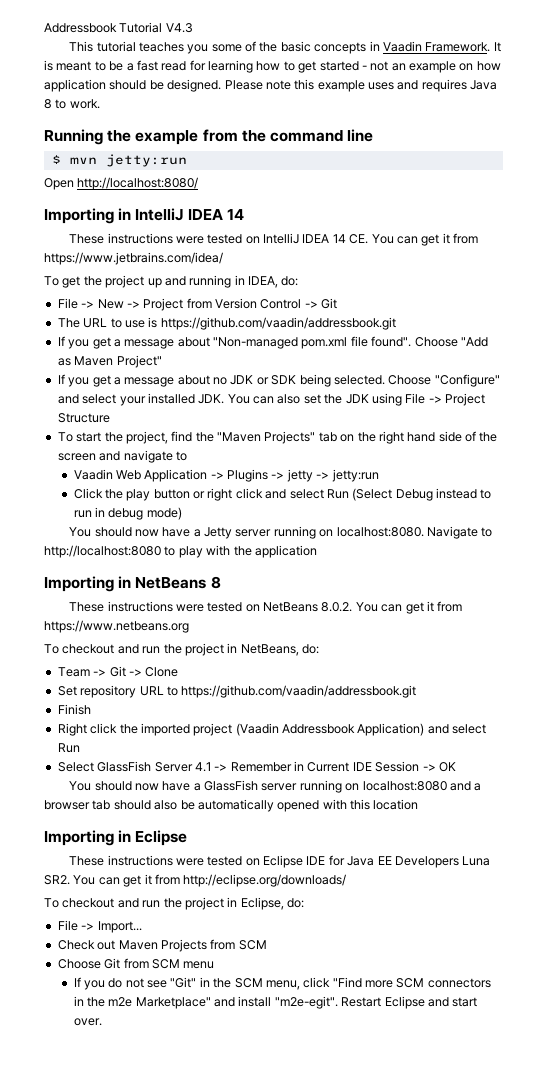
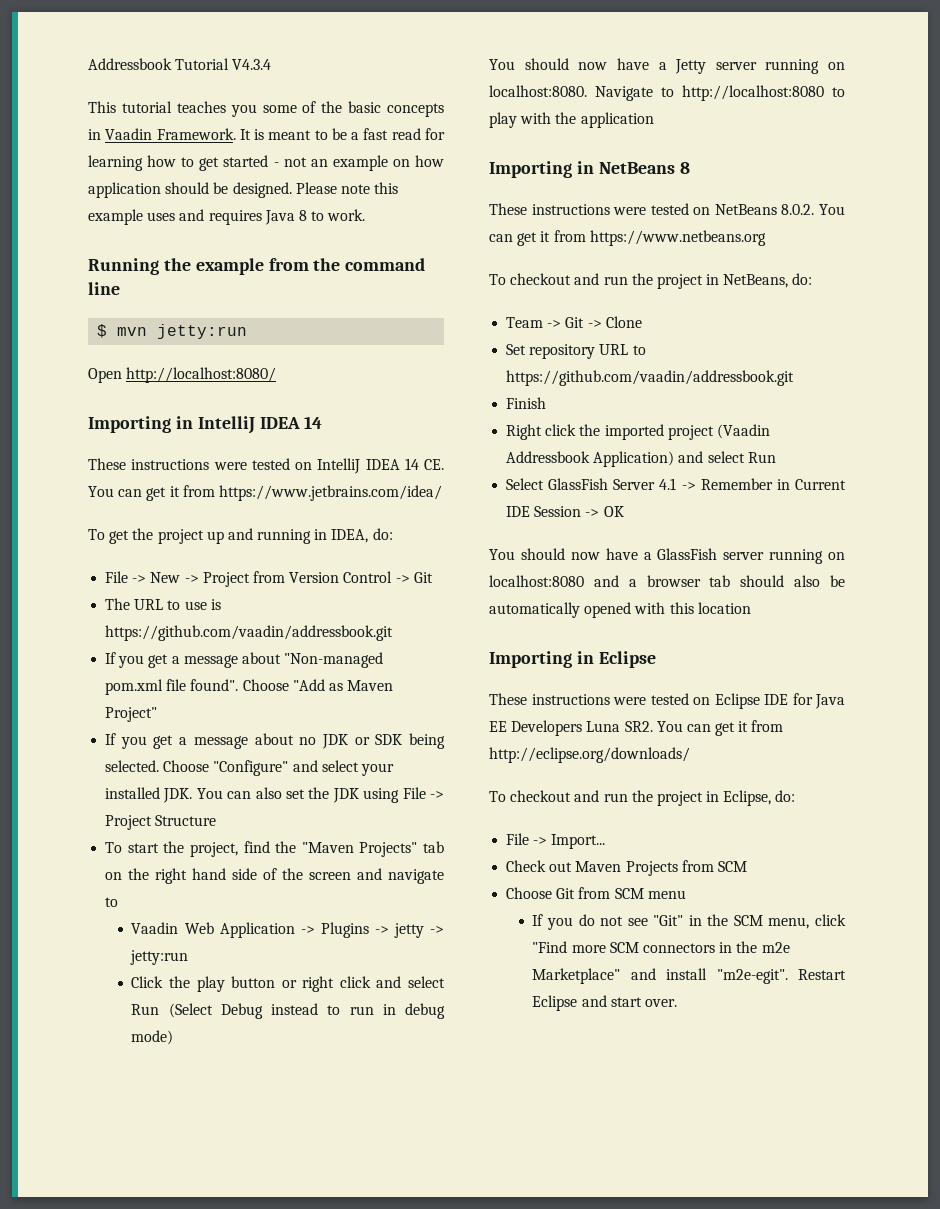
[165,23,193,33] V4.3 -> [232,59,272,70] V4.3.4

